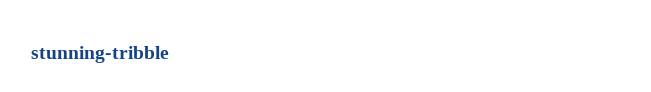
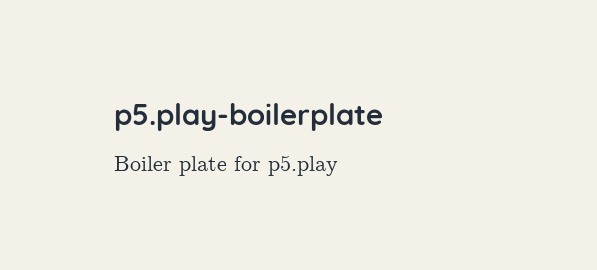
[31,46,169,63] stunning-tribble -> [114,103,383,131] [114,155,338,176] p5.play-boilerplate // Boiler plate for p5.play

